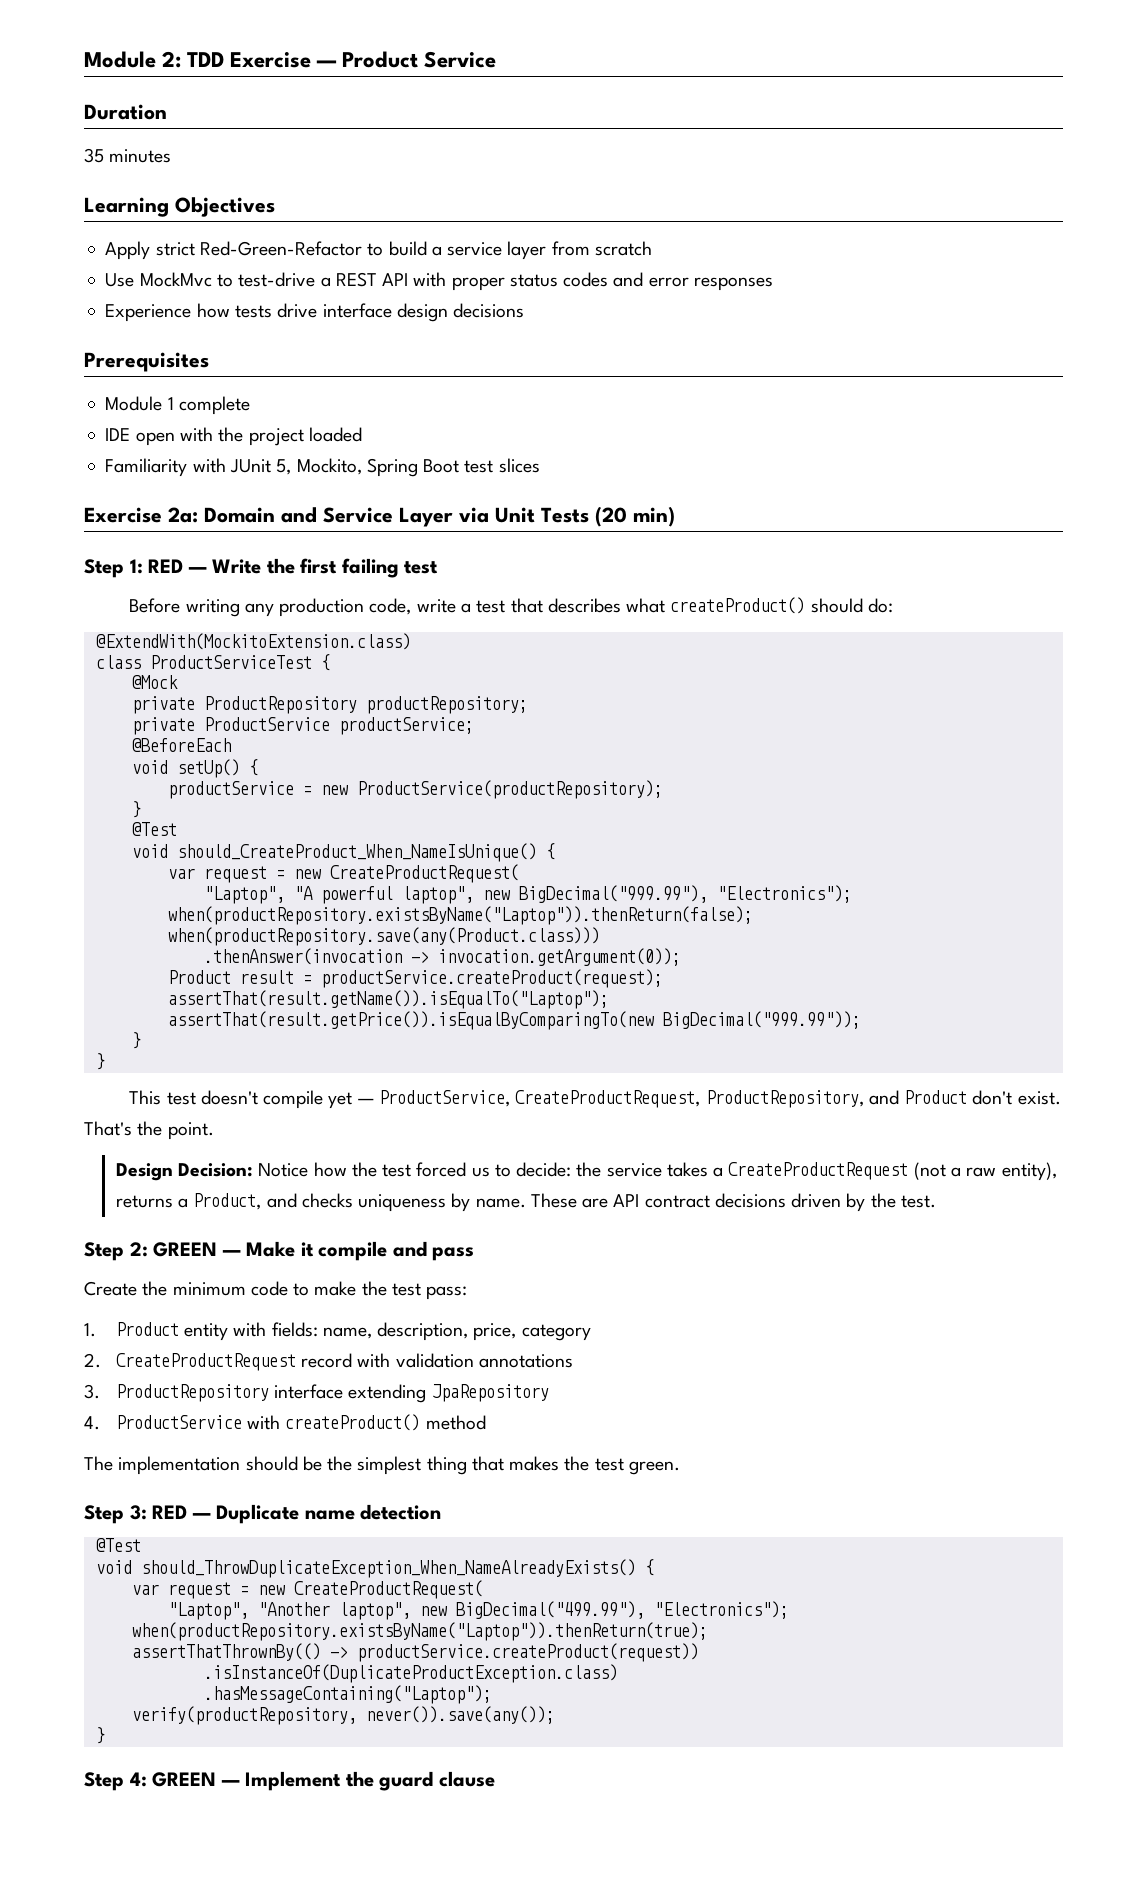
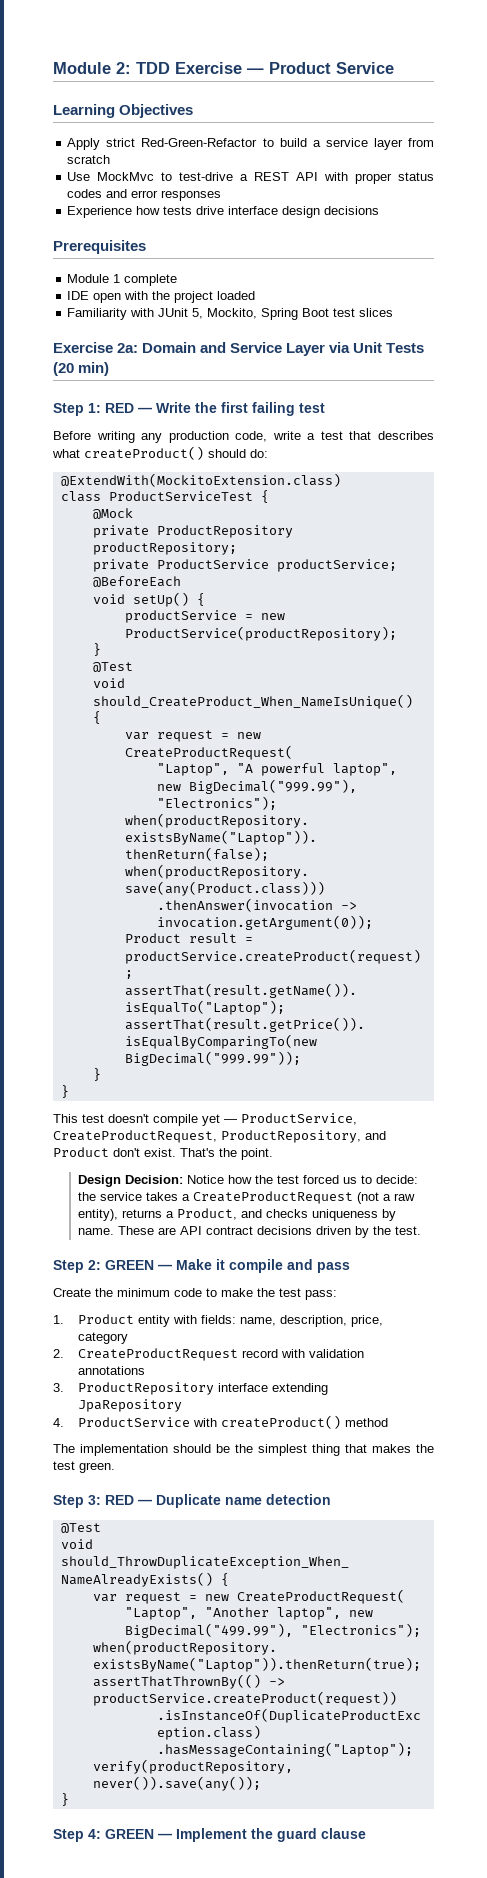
[84,104,167,120] [84,148,172,163] // Duration // 35 minutes -> (394, 68) none

